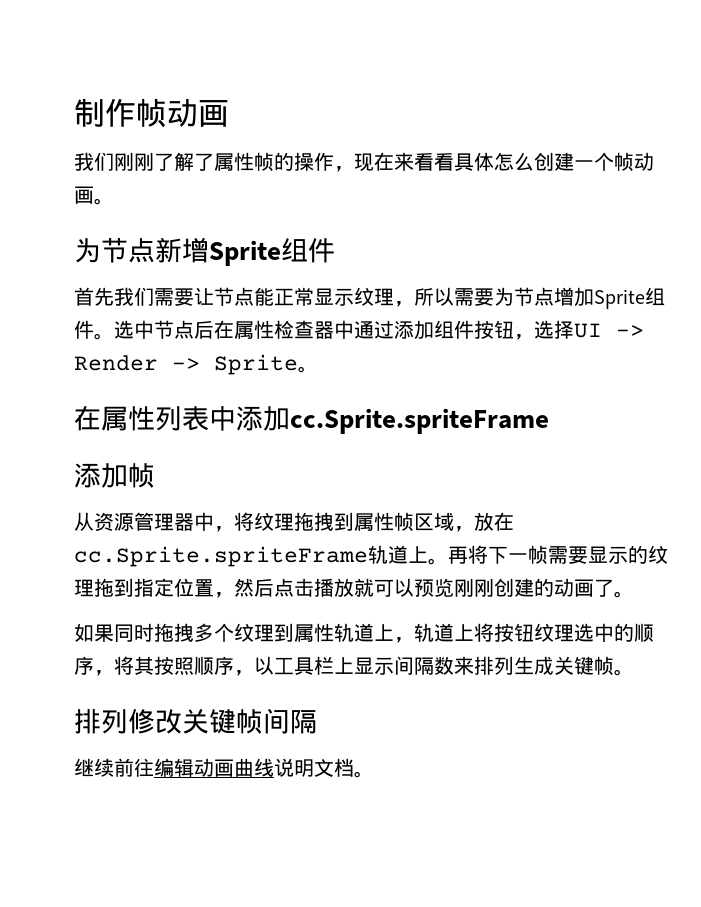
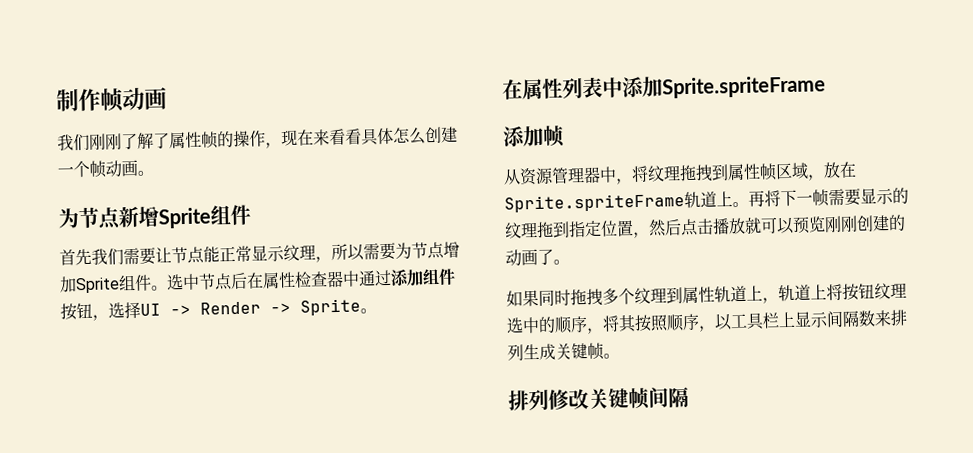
[290,408,549,434] cc.Sprite.spriteFrame -> [662,75,826,99] Sprite.spriteFrame
[74,546,368,567] cc.Sprite.spriteFrame -> [504,193,685,213] Sprite.spriteFrame
[74,758,374,778] // 继续前往编辑动画曲线说明文档。 -> (689, 397) none

